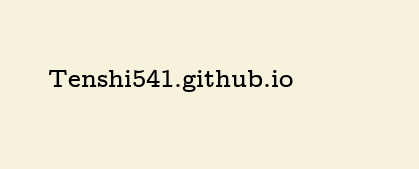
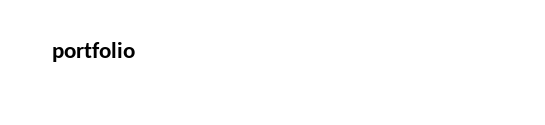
[48,69,293,92] Tenshi541.github.io -> [52,42,135,62] portfolio

